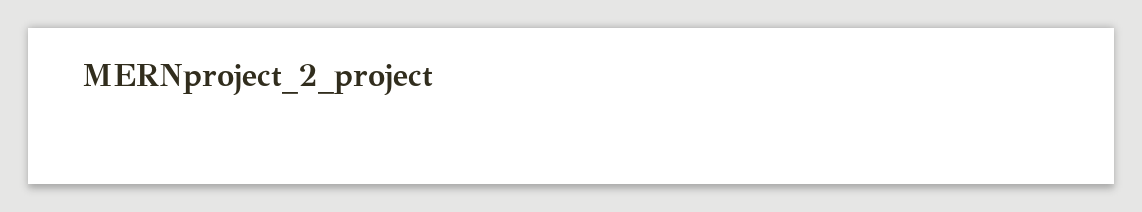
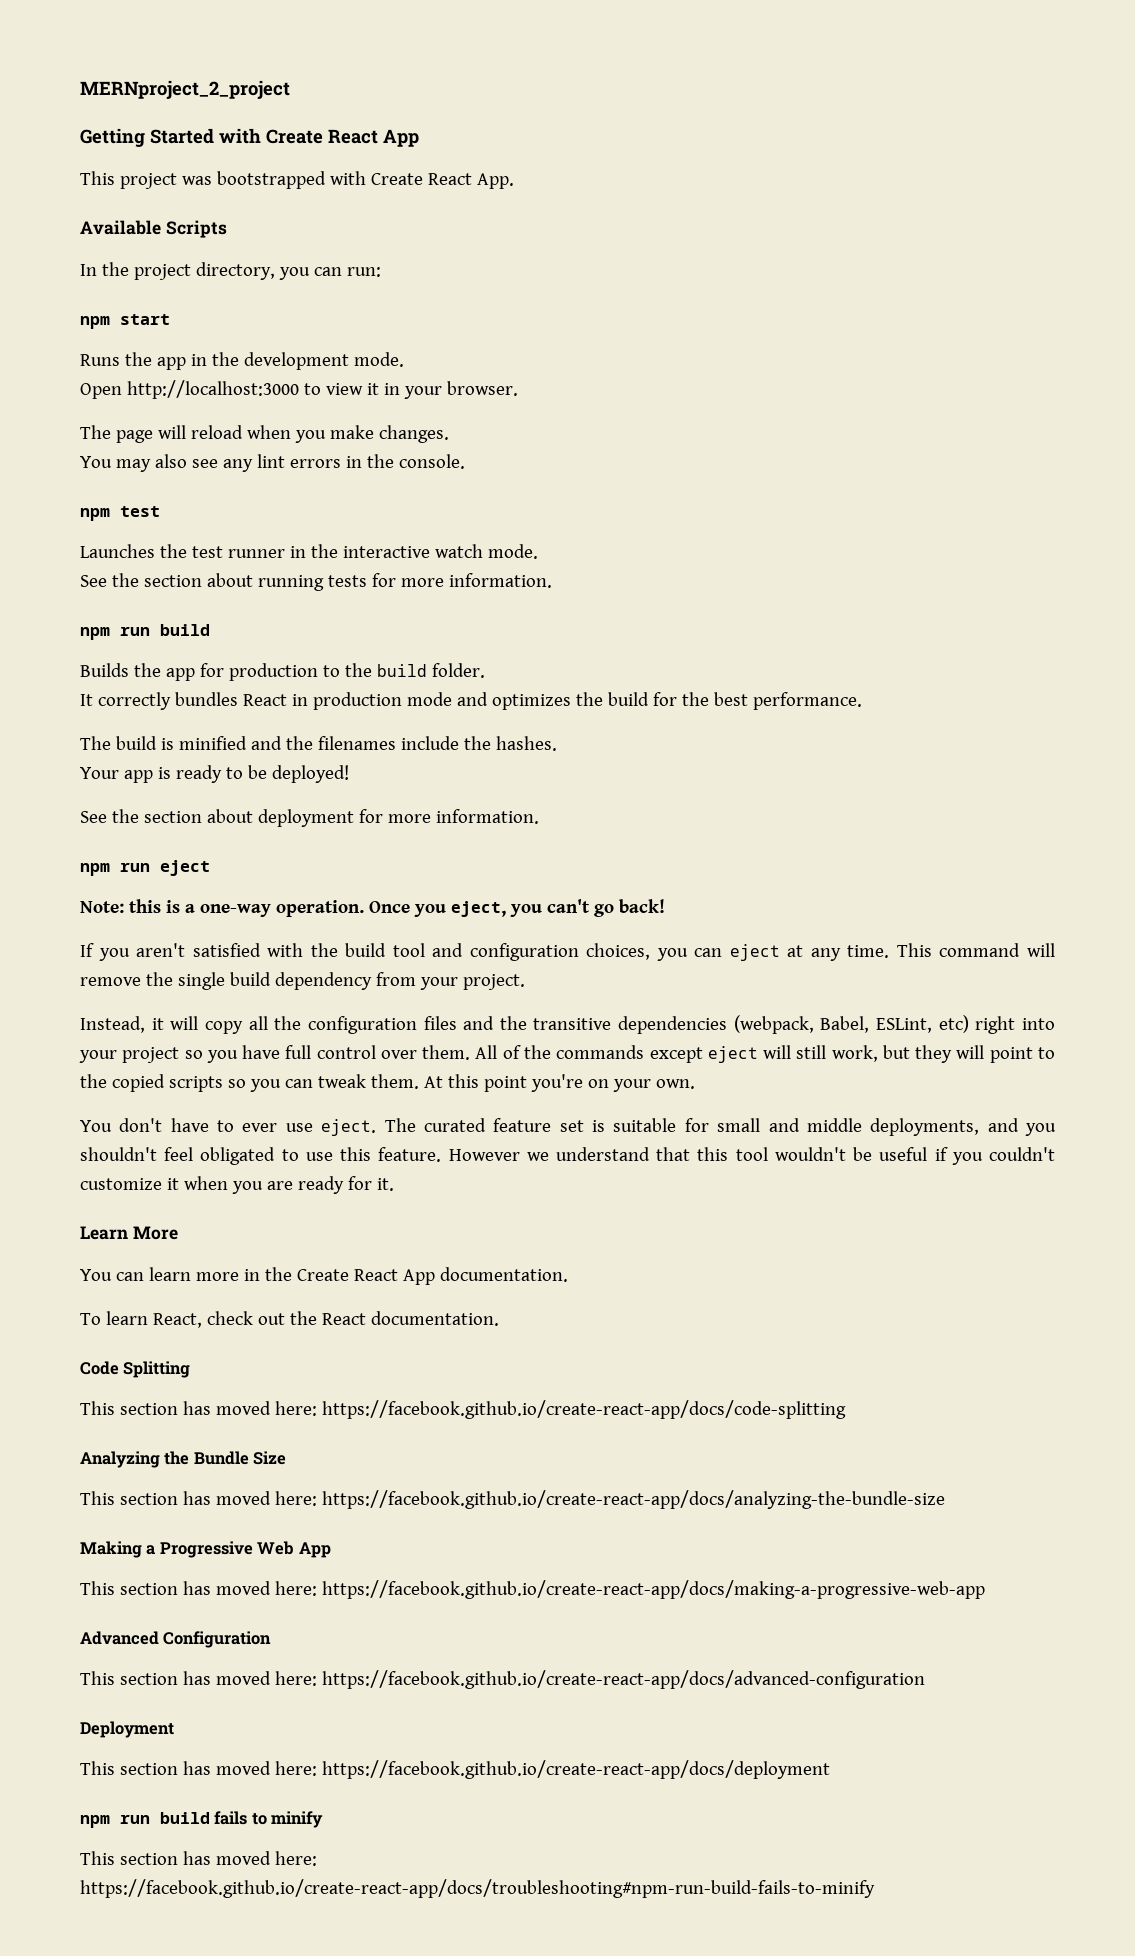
(433, 79) none -> [80,128,419,147] [80,171,514,189] [80,220,227,238] [80,262,381,280] [80,314,170,329] [80,352,404,370] [80,380,518,399] [80,425,449,443] [80,454,465,472] [80,506,160,521] [80,544,538,559] [80,573,552,591] [80,624,210,640] [80,663,485,681] [80,692,862,710] [80,736,557,751] [80,765,349,783] [80,809,539,827] [80,860,210,876] [80,899,665,917] [80,943,1055,961] [80,972,525,990] [80,1015,1055,1034] [79,1045,1055,1063] [80,1074,695,1092] [80,1118,1056,1136] [80,1147,1055,1165] [80,1176,394,1194] [80,1226,178,1240] [80,1267,568,1285] [80,1311,499,1328] [80,1361,191,1378] [80,1400,846,1419] [80,1451,287,1468] [80,1490,945,1509] [80,1541,331,1558] [80,1580,985,1599] [80,1631,272,1648] [80,1670,925,1689] [80,1721,174,1738] [80,1760,830,1779] [80,1811,324,1828] [80,1851,317,1866] [80,1879,875,1898] // Getting Started with Create React App // This project was bootstrapped with Create React App. // Available Scripts // In the project directory, you can run: // npm start // Runs the app in the development mode. // Open http://localhost:3000 to view it in your browser. // The page will reload when you make changes. // You may also see any lint errors in the console. // npm test // Launches the test runner in the interactive watch mode. // See the section about running tests for more information. // npm run build // Builds the app for production to the build folder. // It correctly bundles React in production mode and optimizes the build for the best performance. // The build is minified and the filenames include the hashes. // Your app is ready to be deployed! // See the section about deployment for more information. // npm run eject // Note: this is a one-way operation. Once you eject, you can't go back! // If you aren't satisfied with the build tool and configuration choices, you can eject at any time. This command will remove the single build dependency from your project. // Instead, it will copy all the configuration files and the transitive dependencies (webpack, Babel, ESLint, etc) right into your project so you have full control over them. All of the commands except eject will still work, but they will point to the copied scripts so you can tweak them. At this point you're on your own. // You don't have to ever use eject. The curated feature set is suitable for small and middle deployments, and you shouldn't feel obligated to use this feature. However we understand that this tool wouldn't be useful if you couldn't customize it when you are ready for it. // Learn More // You can learn more in the Create React App documentation. // To learn React, check out the React documentation. // Code Splitting // This section has moved here: https://facebook.github.io/create-react-app/docs/code-splitting // Analyzing the Bundle Size // This section has moved here: https://facebook.github.io/create-react-app/docs/analyzing-the-bundle-size // Making a Progressive Web App // This section has moved here: https://facebook.github.io/create-react-app/docs/making-a-progressive-web-app // Advanced Configuration // This section has moved here: https://facebook.github.io/create-react-app/docs/advanced-configuration // Deployment // This section has moved here: https://facebook.github.io/create-react-app/docs/deployment // npm run build fails to minify // This section has moved here: https://facebook.github.io/create-react-app/docs/troubleshooting#npm-run-build-fails-to-minify

